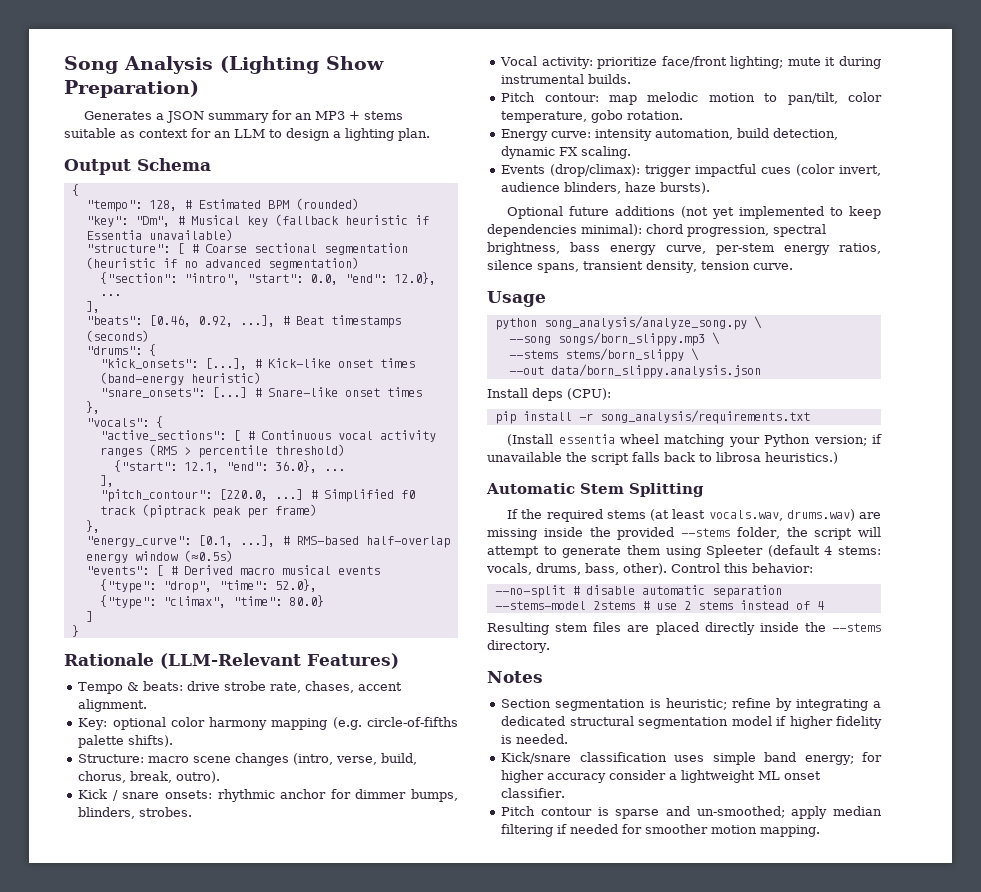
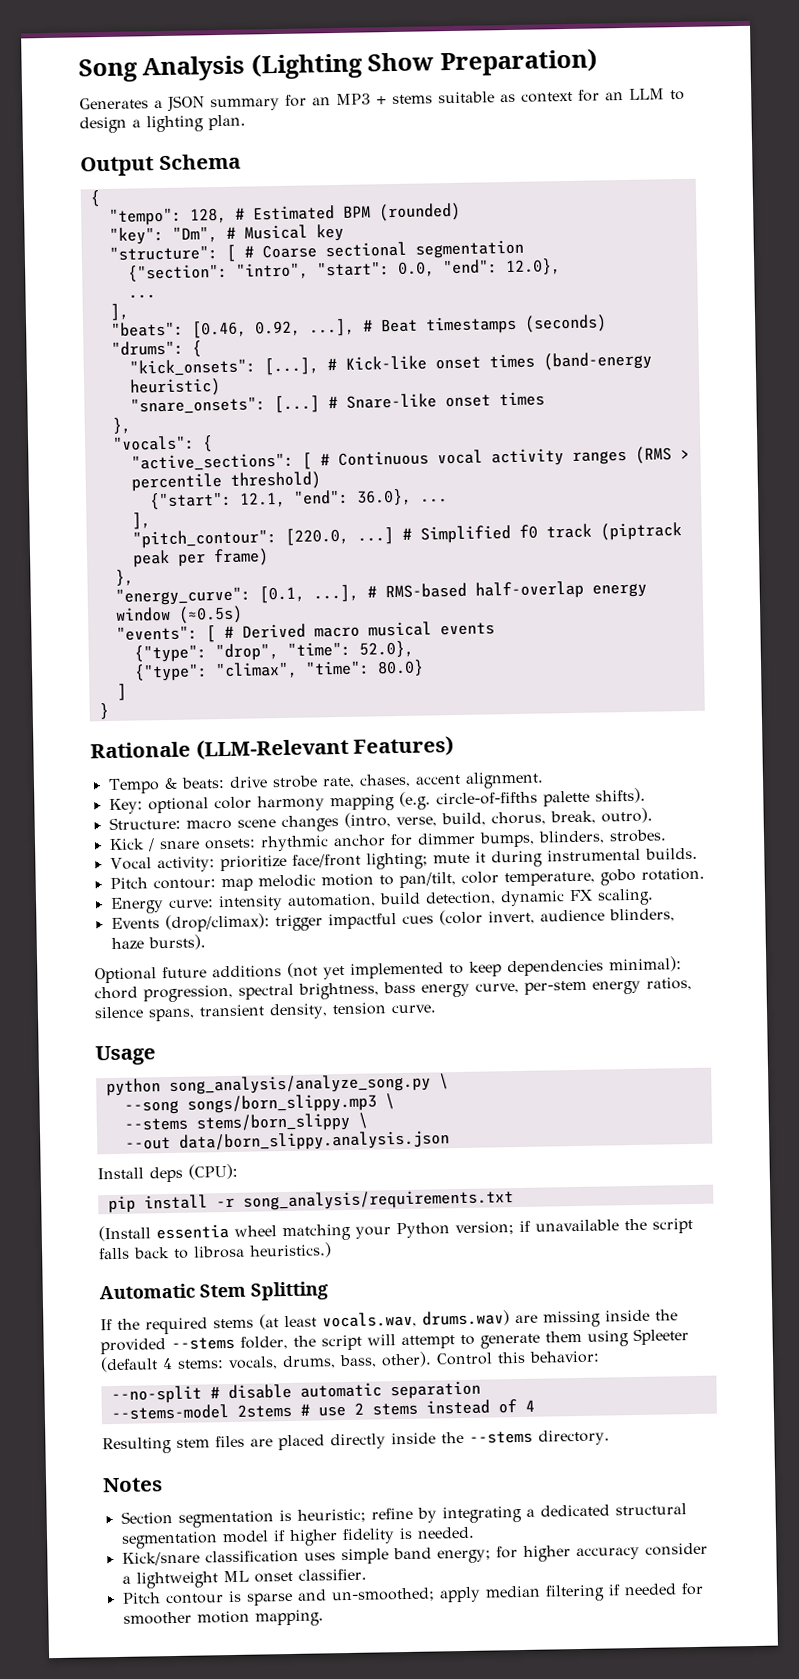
[274,214,429,226] [85,229,233,241] (fallback heuristic if Essentia unavailable) -> (344, 232) none
[85,257,359,270] (heuristic if no advanced segmentation) -> (524, 249) none

